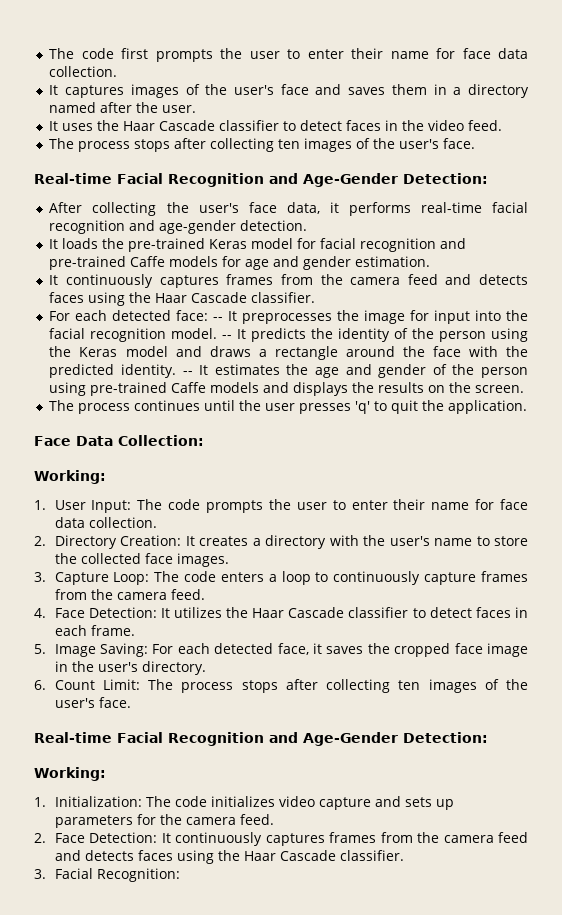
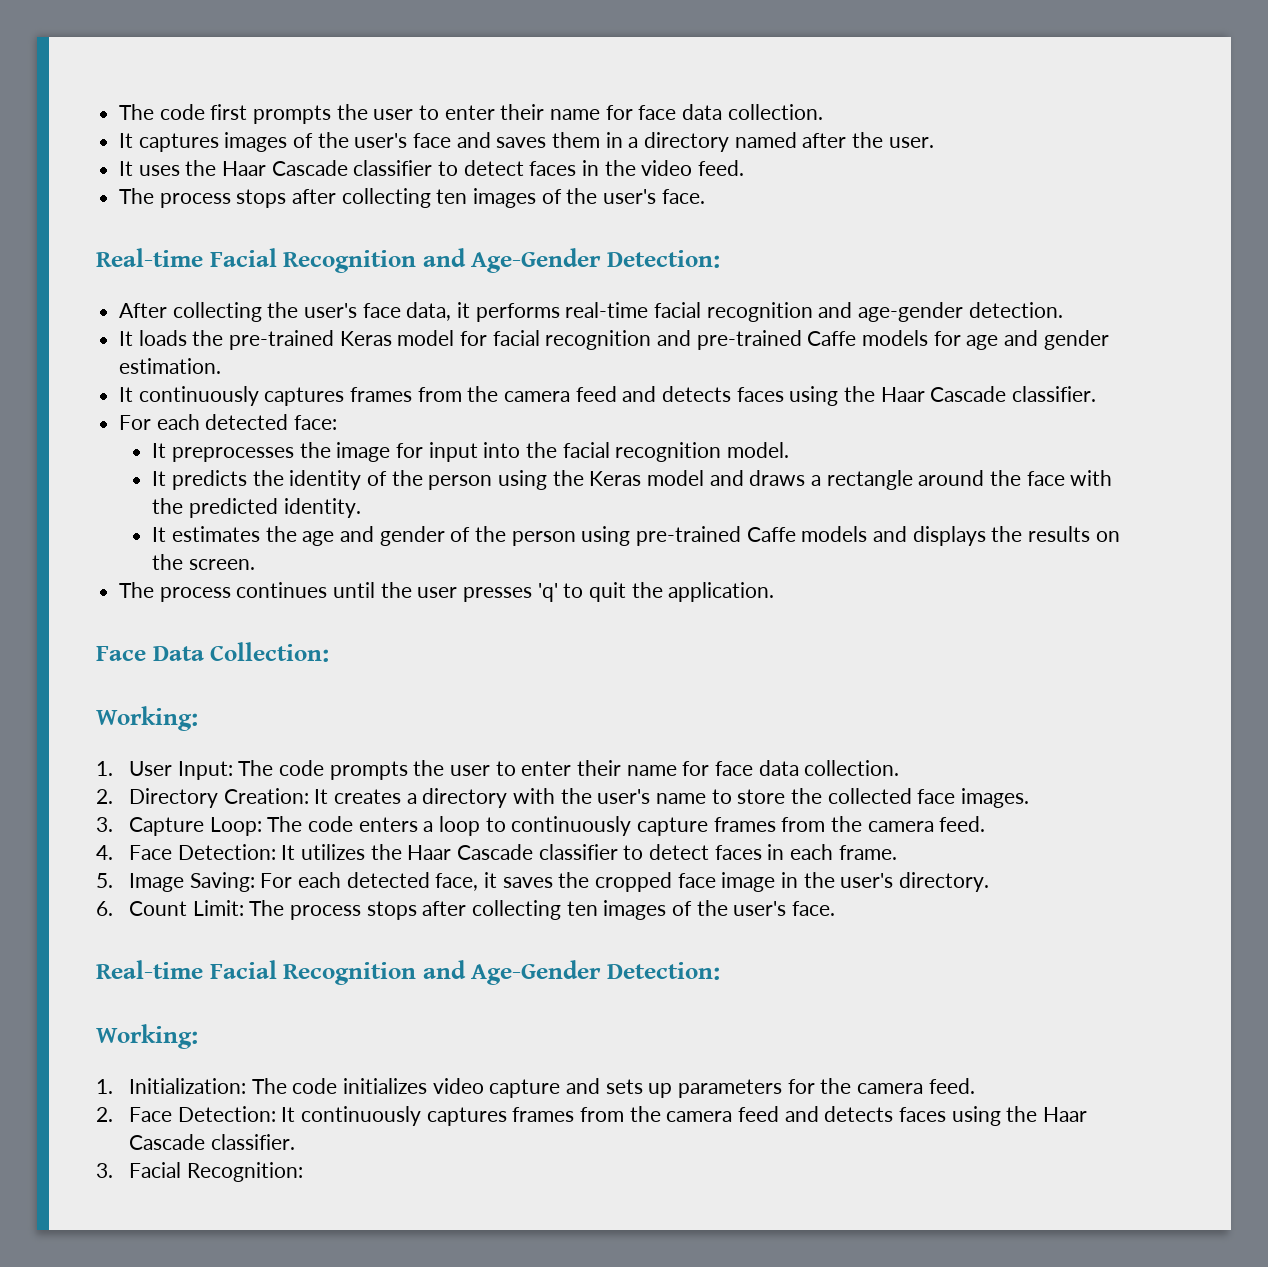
[213,317,224,321] -- -> (338, 422) //
[222,335,233,339] -- -> (789, 450) //
[182,371,193,375] -- -> (361, 508) //

